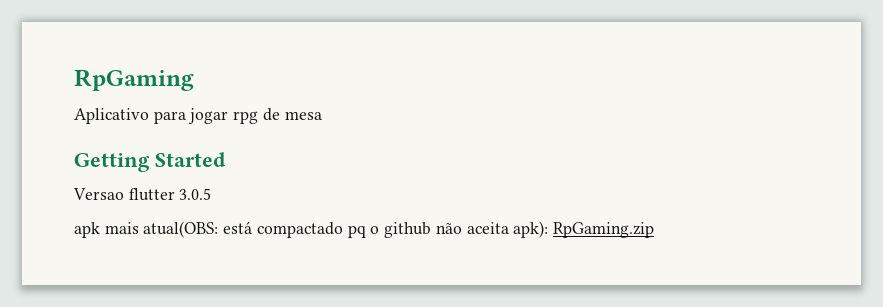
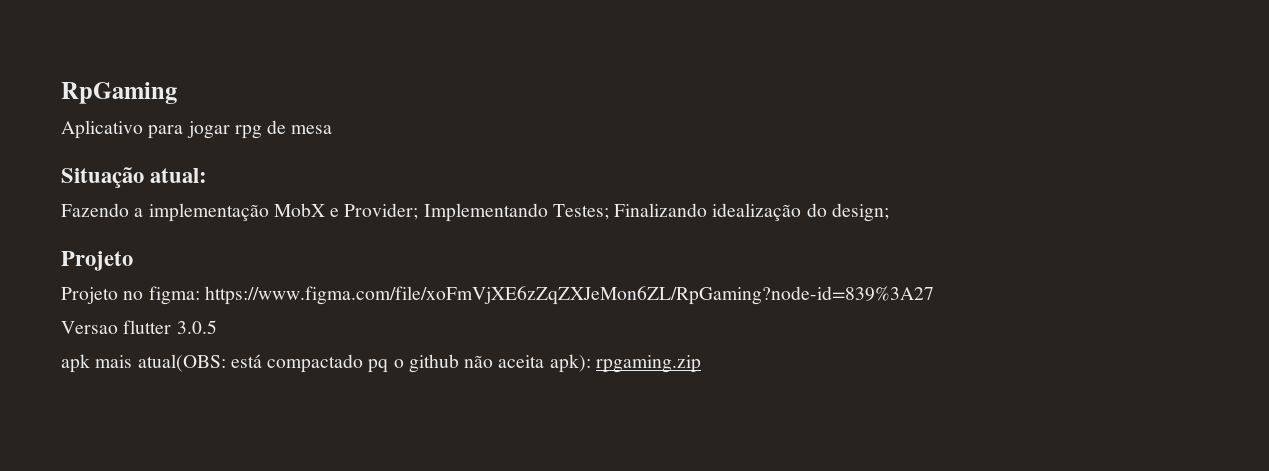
[74,152,226,172] Getting Started -> [61,167,208,188] [61,203,889,222] [61,251,133,271] [61,286,934,305] Situação atual: // Fazendo a implementação MobX e Provider; Implementando Testes; Finalizando idealização do design; // Projeto // Projeto no figma: https://www.figma.com/file/xoFmVjXE6zZqZXJeMon6ZL/RpGaming?node-id=839%3A27
[552,222,654,238] RpGaming.zip -> [595,355,701,373] rpgaming.zip

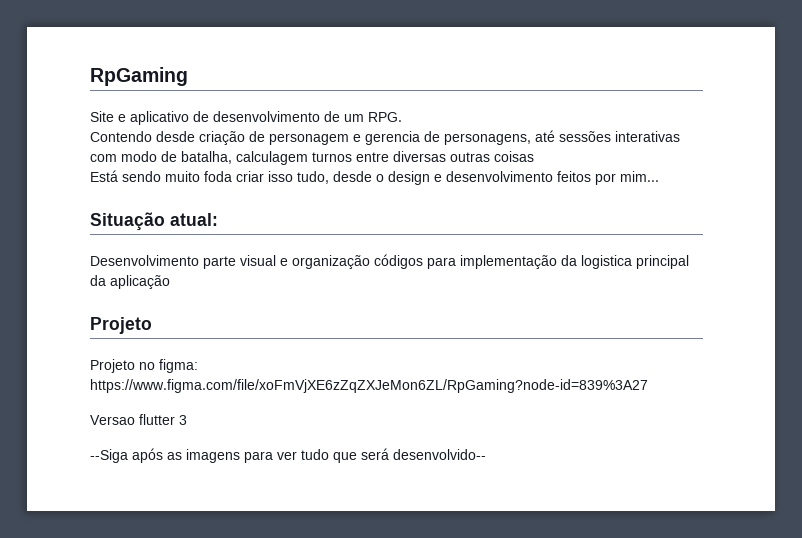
[61,120,333,139] [61,167,208,188] [61,203,889,222] Aplicativo para jogar rpg de mesa // Situação atual: // Fazendo a implementação MobX e Provider; Implementando Testes; Finalizando idealização do design; -> [90,111,402,125] [90,130,680,145] [90,151,534,165] [90,170,659,185] [90,212,218,231] [90,254,689,269] [90,275,170,289] Site e aplicativo de desenvolvimento de um RPG. // Contendo desde criação de personagem e gerencia de personagens, até sessões interativas com modo de batalha, calculagem turnos entre diversas outras coisas // Está sendo muito foda criar isso tudo, desde o design e desenvolvimento feitos por mim... // Situação atual: // Desenvolvimento parte visual e organização códigos para implementação da logistica principal da aplicação
[176,320,217,334] [61,354,701,373] 3.0.5 // apk mais atual(OBS: está compactado pq o github não aceita apk): rpgaming.zip -> [179,415,187,425] [90,448,486,463] 3 // --Siga após as imagens para ver tudo que será desenvolvido--

